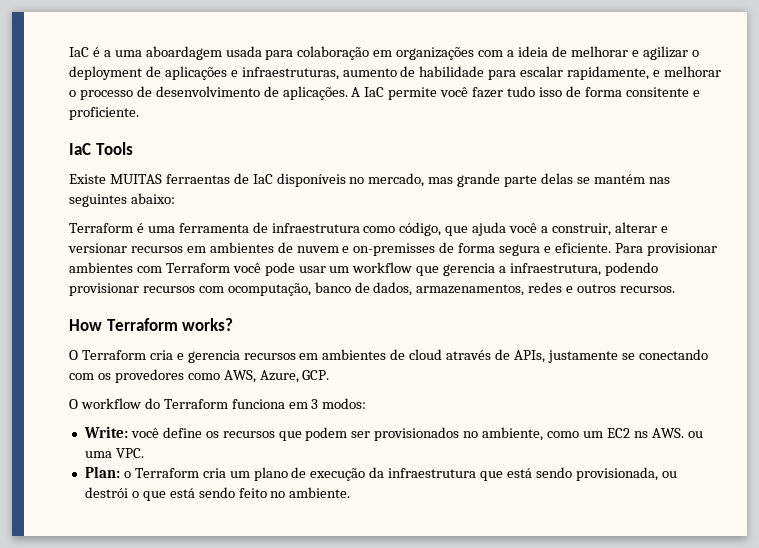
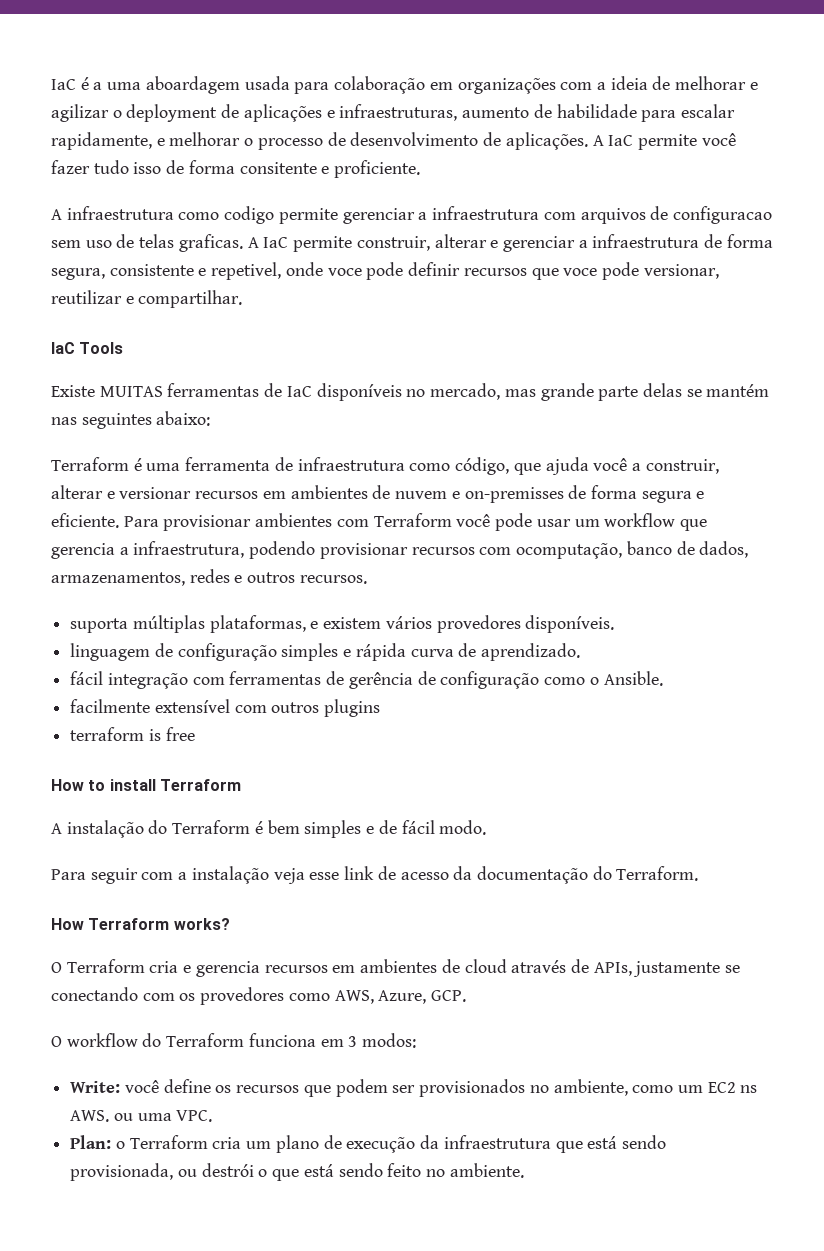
(139, 113) none -> [51,206,772,224] [51,234,773,252] [51,262,719,280] [51,290,243,308] // A infraestrutura como codigo permite gerenciar a infraestrutura com arquivos de configuracao sem uso de telas graficas. A IaC permite construir, alterar e gerenciar a infraestrutura de forma segura, consistente e repetivel, onde voce pode definir recursos que voce pode versionar, reutilizar e compartilhar.
[165,174,230,184] ferraentas -> [167,383,260,397] ferramentas
(676, 289) none -> [70,615,615,633] [70,643,581,661] [70,671,663,689] [70,699,381,717] [70,727,195,741] [51,779,241,791] [51,820,487,838] [51,866,699,884] // suporta múltiplas plataformas, e existem vários provedores disponíveis. // linguagem de configuração simples e rápida curva de aprendizado. // fácil integração com ferramentas de gerência de configuração como o Ansible. // facilmente extensível com outros plugins // terraform is free // How to install Terraform // A instalação do Terraform é bem simples e de fácil modo. // Para seguir com a instalação veja esse link de acesso da documentação do Terraform.

